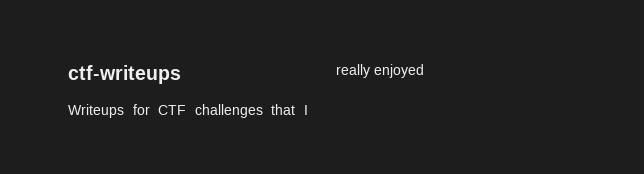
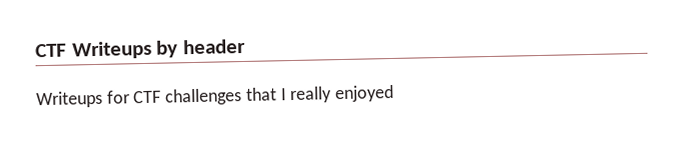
[68,65,181,84] ctf-writeups -> [35,38,246,60] CTF Writeups by header

